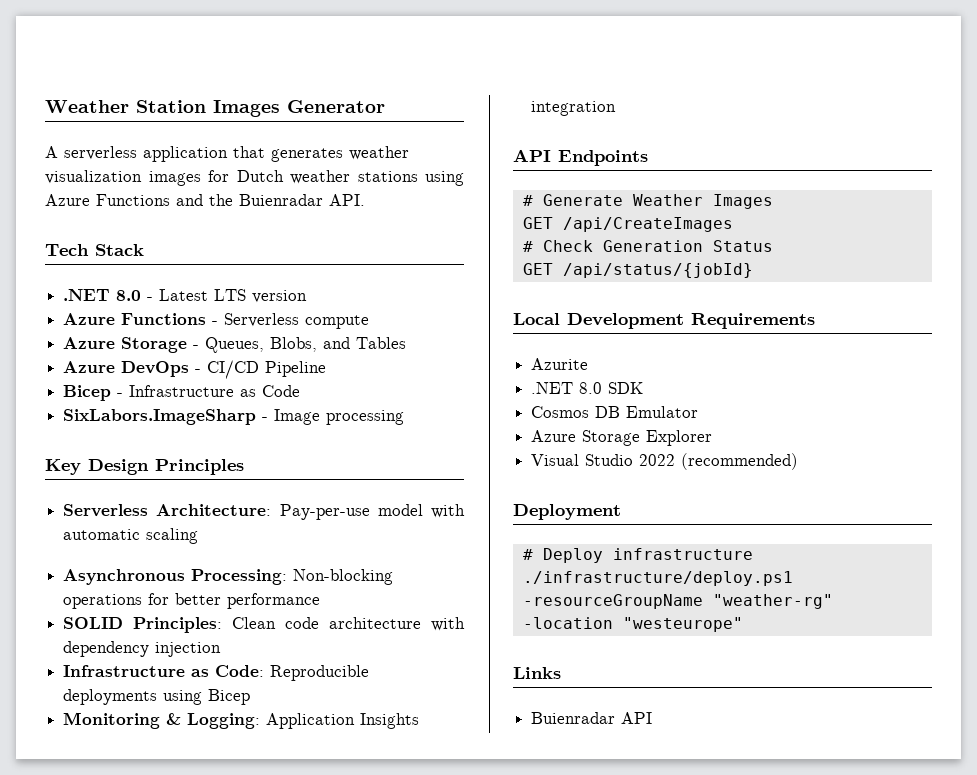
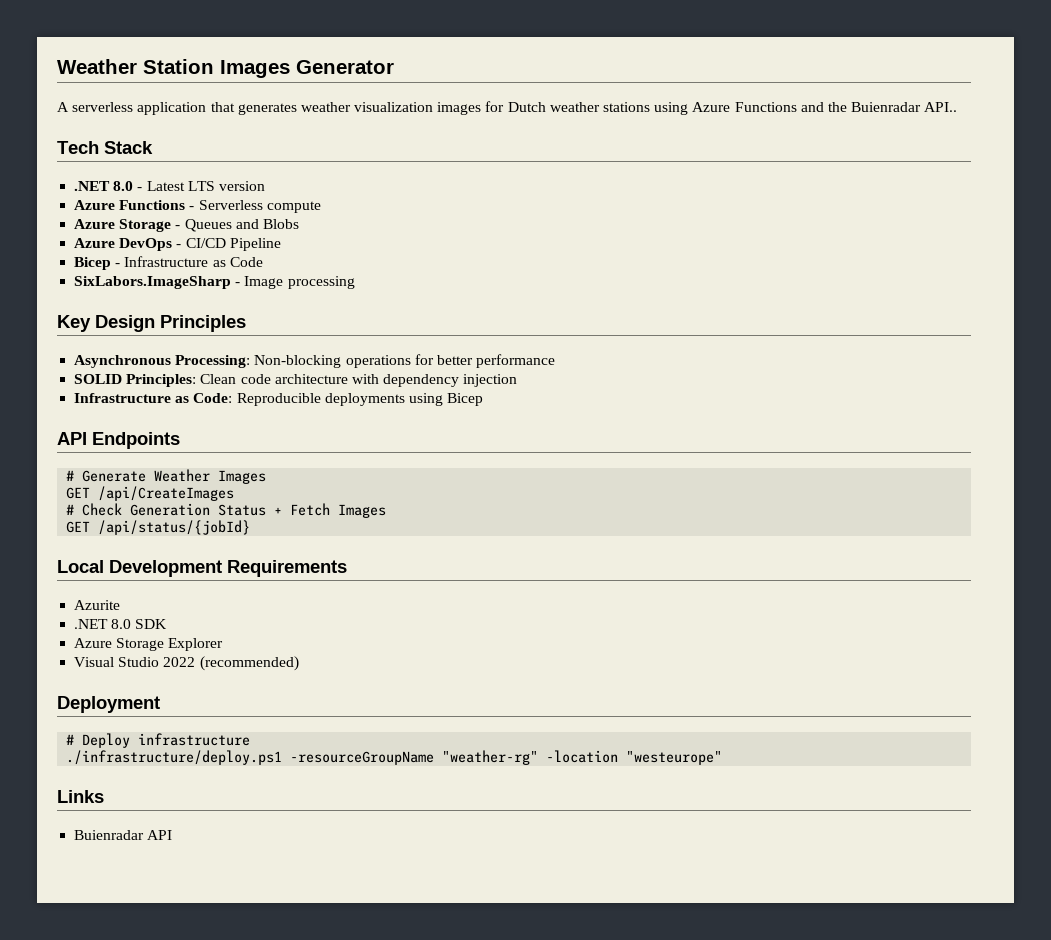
[329,194,365,206] API. -> [924,102,958,112] API..
[205,337,407,353] Queues, Blobs, and Tables -> [184,219,299,232] Queues and Blobs
[63,504,465,520] [63,528,199,544] // Serverless Architecture: Pay-per-use model with automatic scaling -> (246, 323) none
[63,712,420,729] [531,101,617,116] // Monitoring & Logging: Application Insights integration -> (484, 399) none
(773, 246) none -> [274,503,387,518] + Fetch Images
[531,406,699,418] // Cosmos DB Emulator -> (168, 624) none

